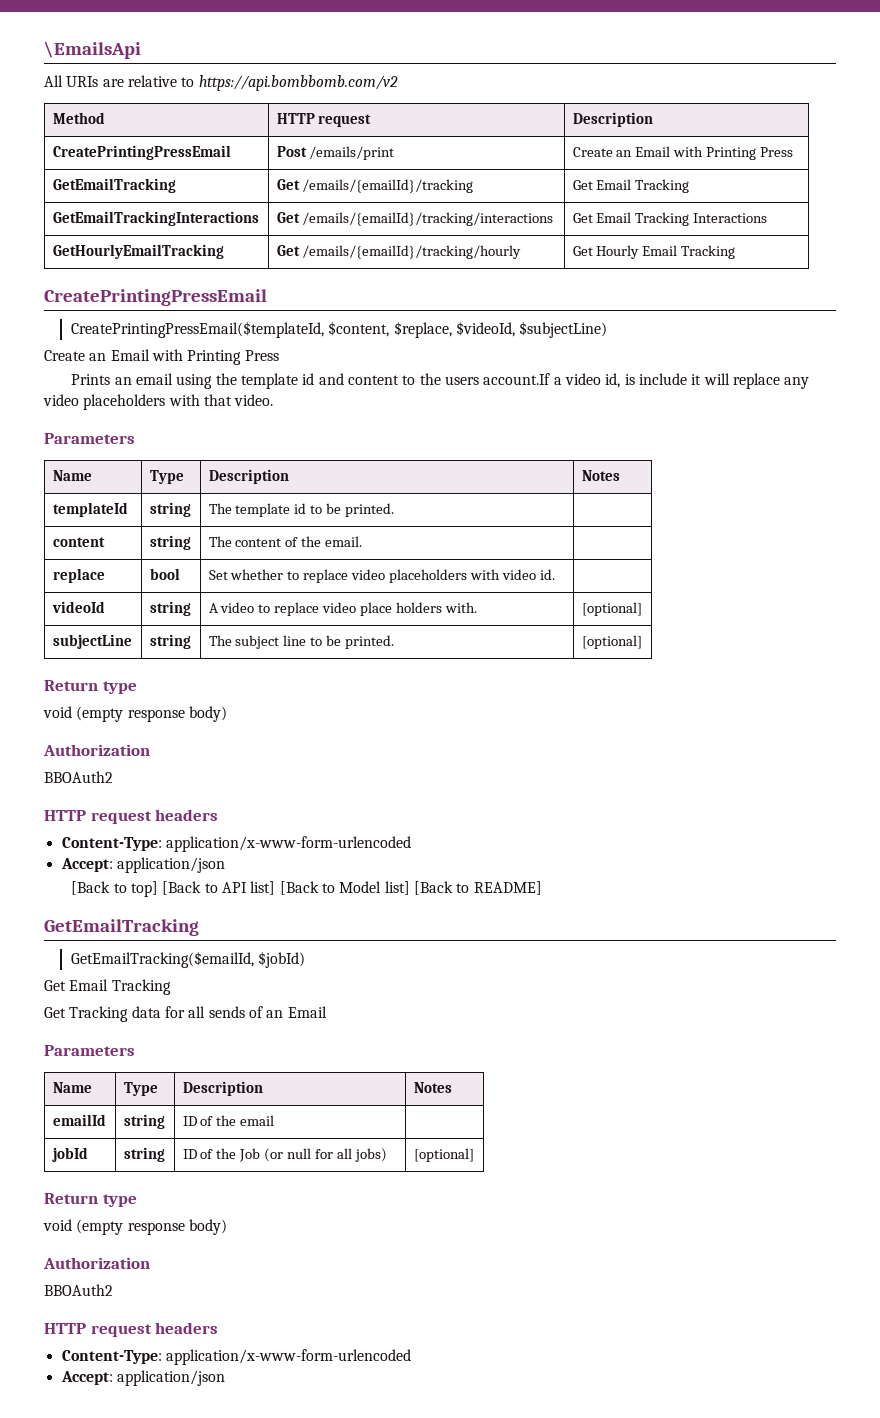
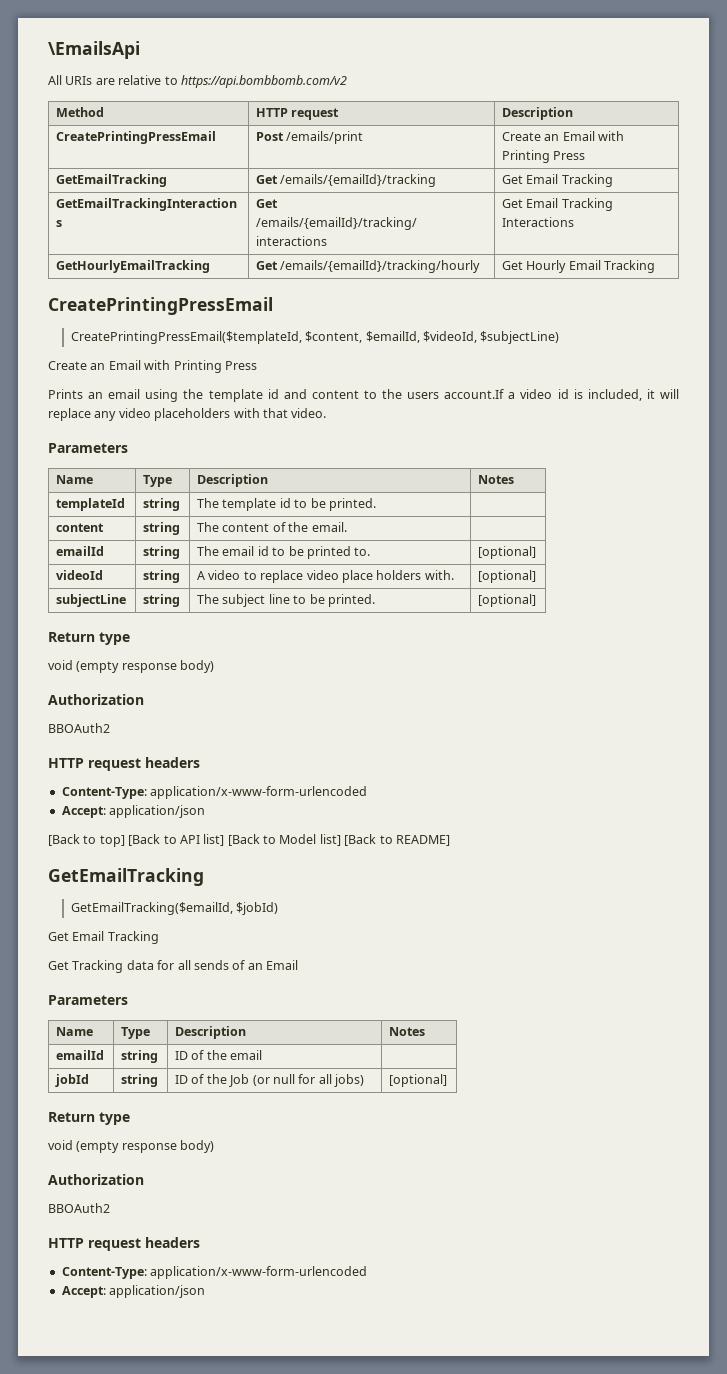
[393,321,452,338] $replace, -> [365,331,420,343] $emailId,
[605,373,687,388] id, is include -> [557,389,642,401] id is included,
[52,568,105,583] [149,568,180,580] [208,569,555,583] replace | bool | Set whether to replace video placeholders with video id. | -> [56,546,105,556] [143,546,181,559] [197,546,371,559] [478,546,537,559] emailId | string | The email id to be printed to. | [optional]

